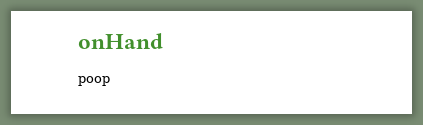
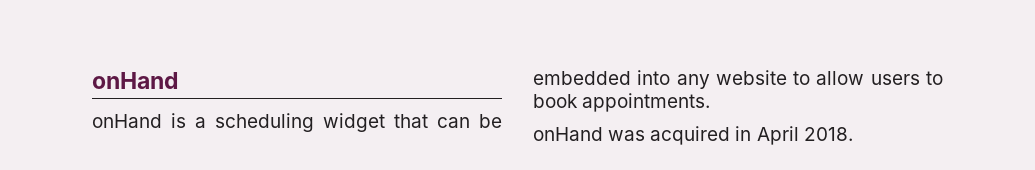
[78,76,110,86] poop -> [92,113,502,132] [533,70,943,89] [533,93,711,112] [533,126,853,145] onHand is a scheduling widget that can be embedded into any website to allow users to book appointments. // onHand was acquired in April 2018.

